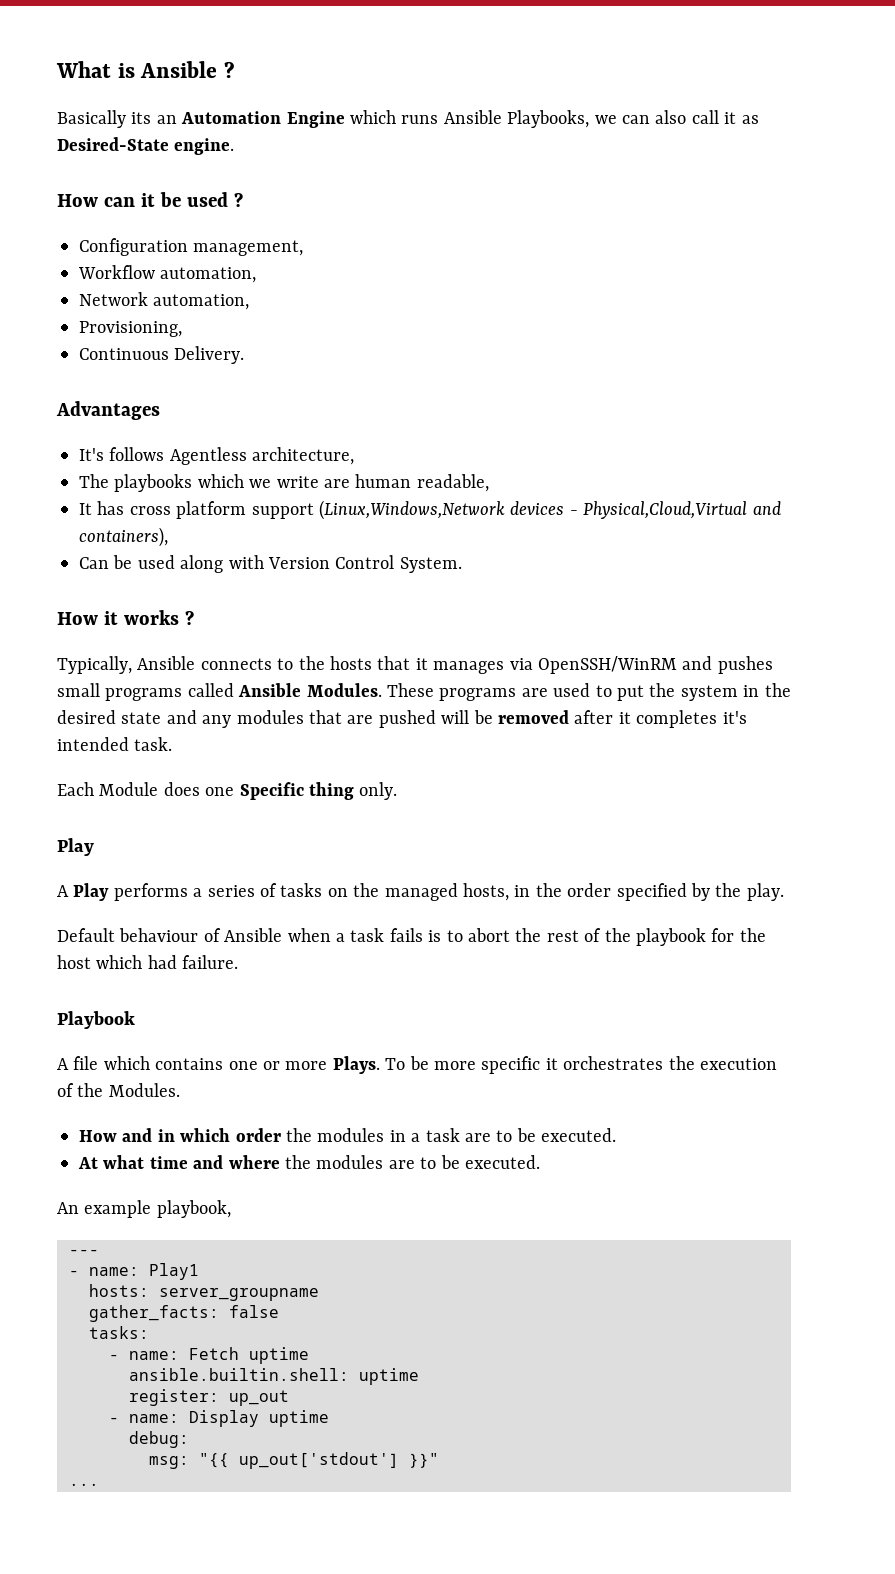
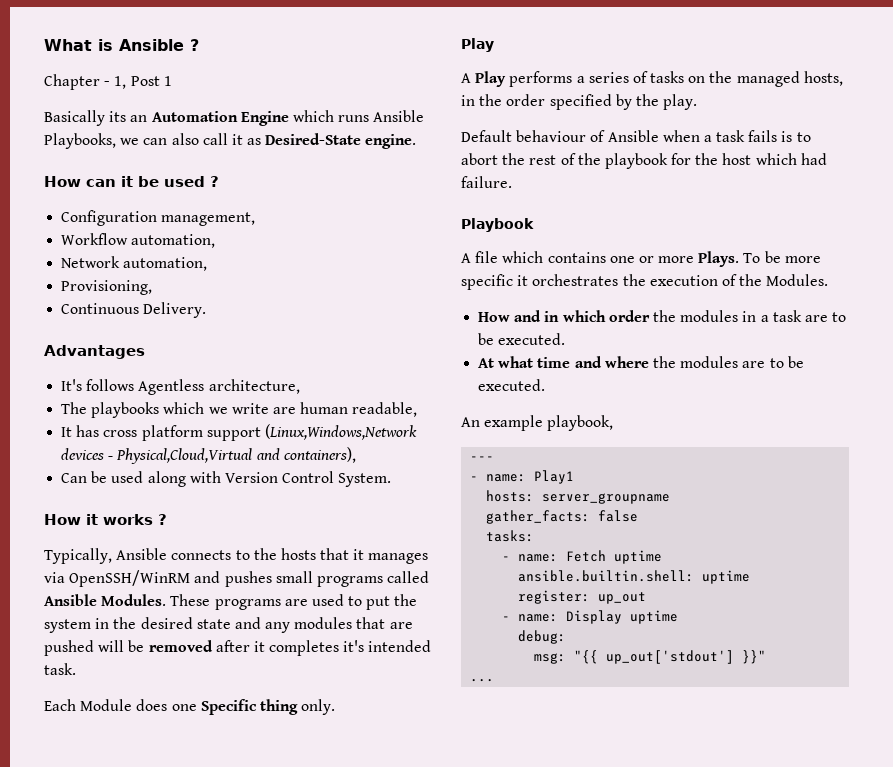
(235, 69) none -> [44,74,172,90] // Chapter - 1, Post 1

